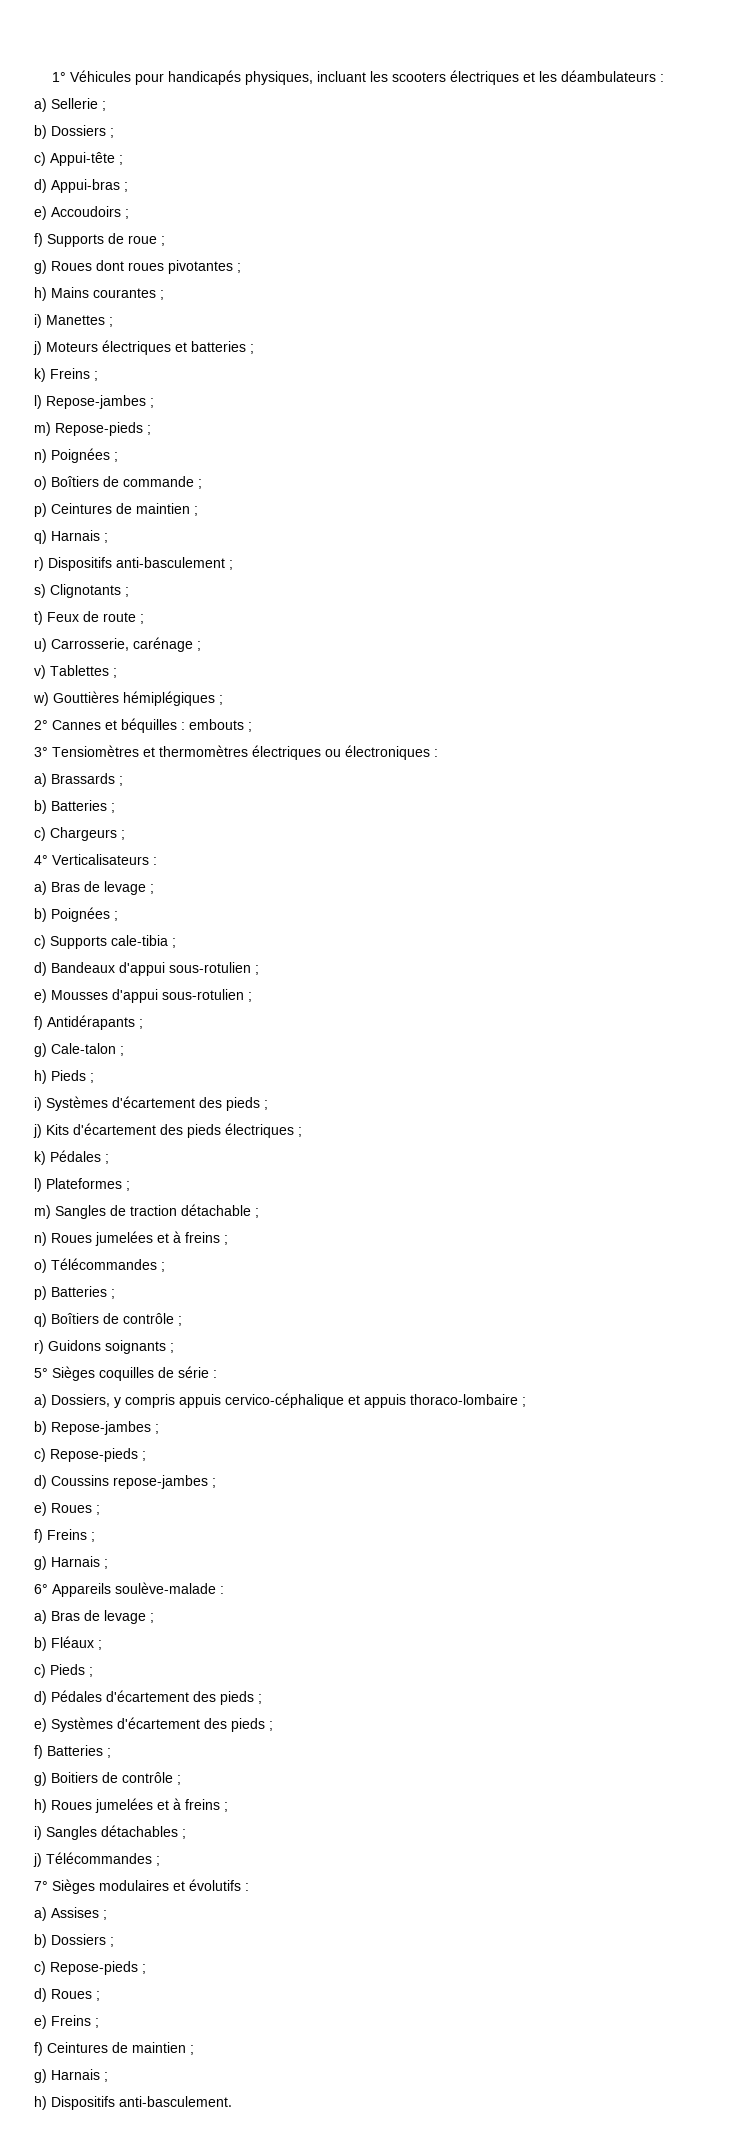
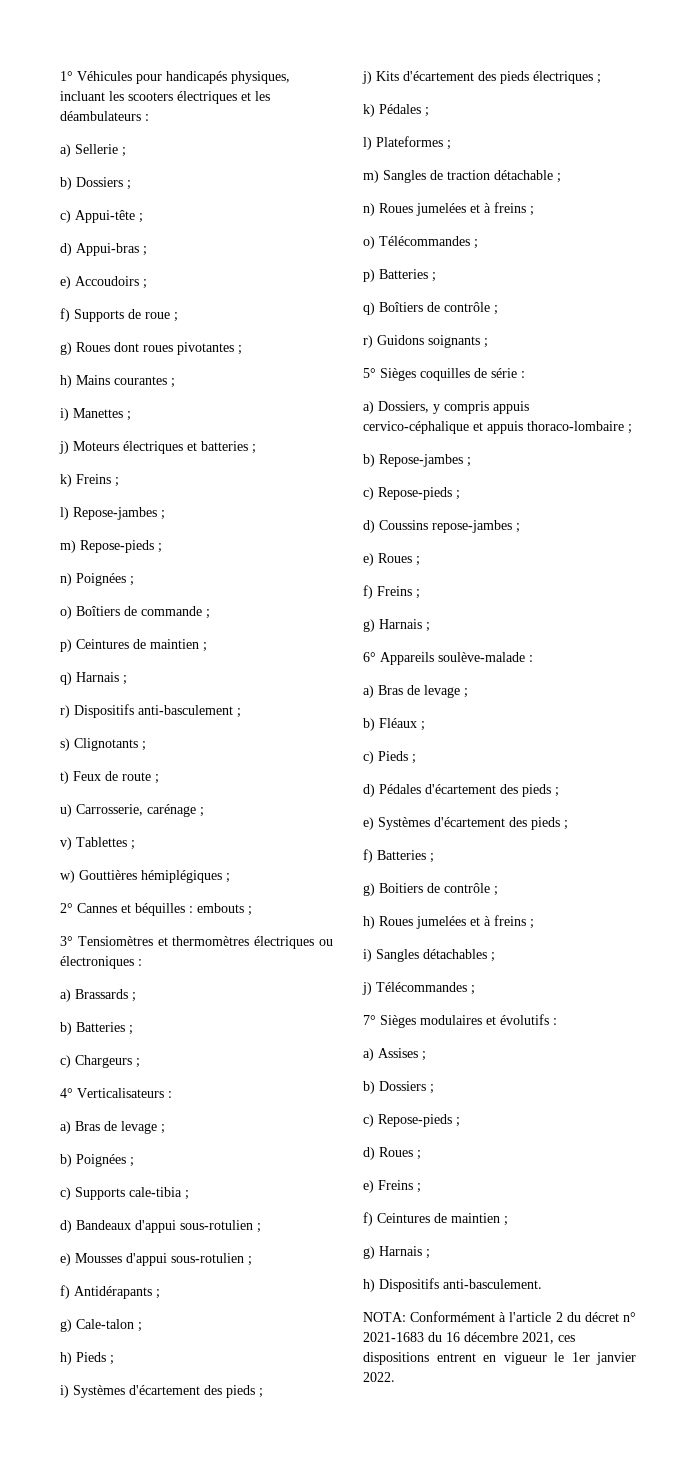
(232, 2101) none -> [363,1311,636,1322] [363,1332,575,1344] [363,1352,636,1365] [363,1372,395,1382] // NOTA: Conformément à l'article 2 du décret n° 2021-1683 du 16 décembre 2021, ces dispositions entrent en vigueur le 1er janvier 2022.

